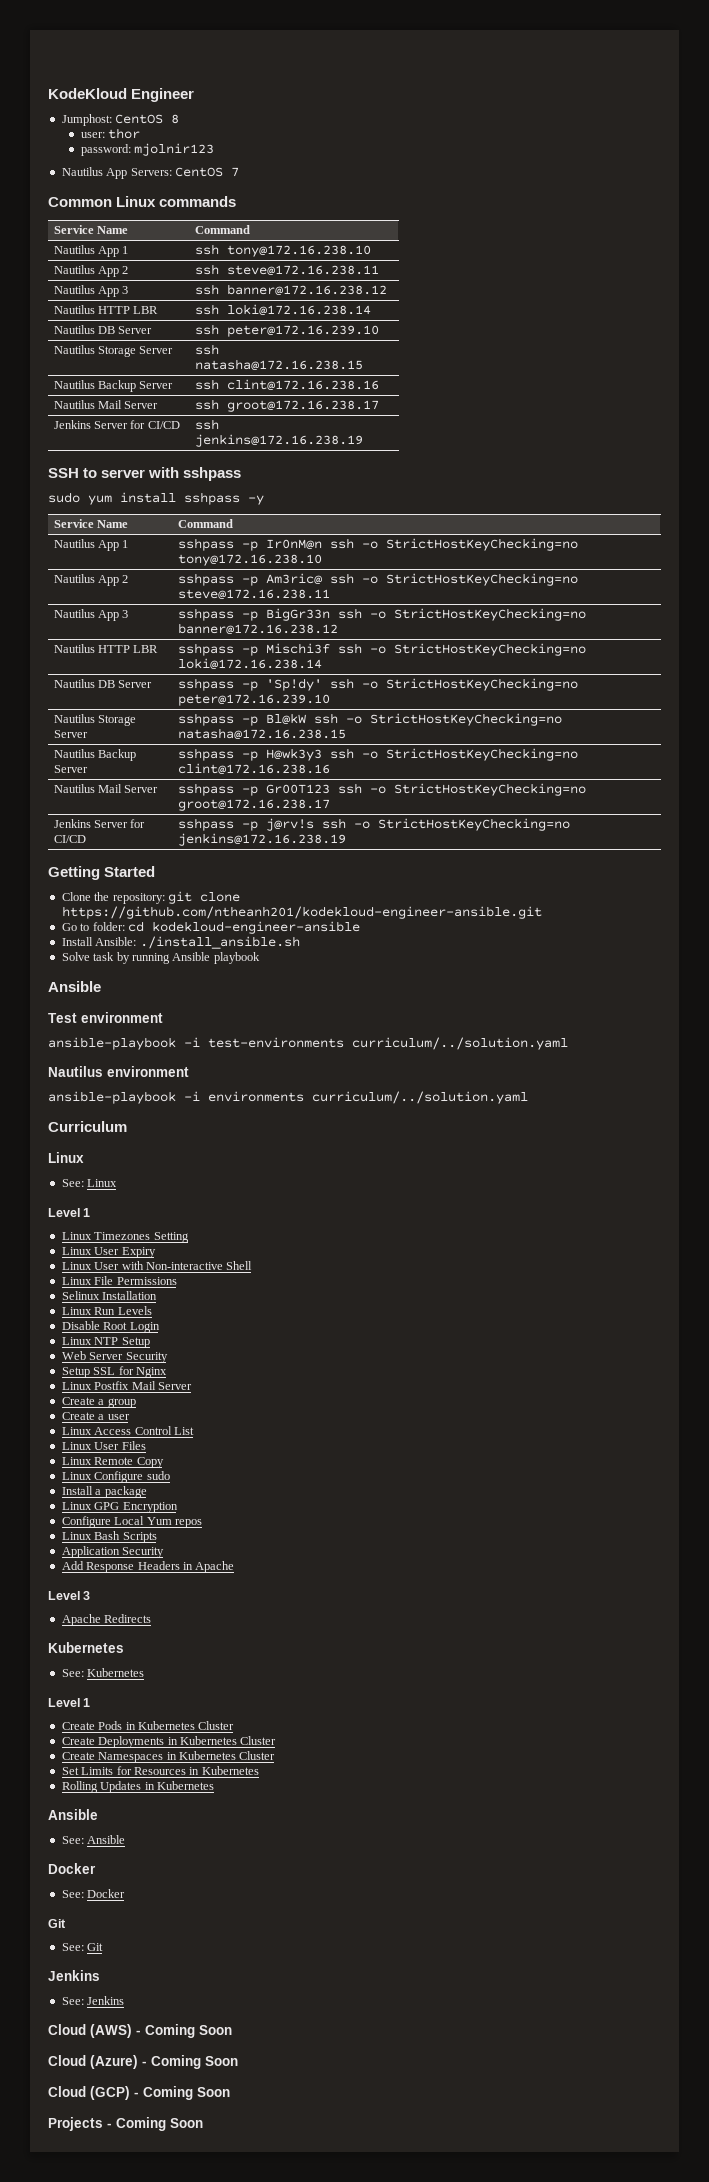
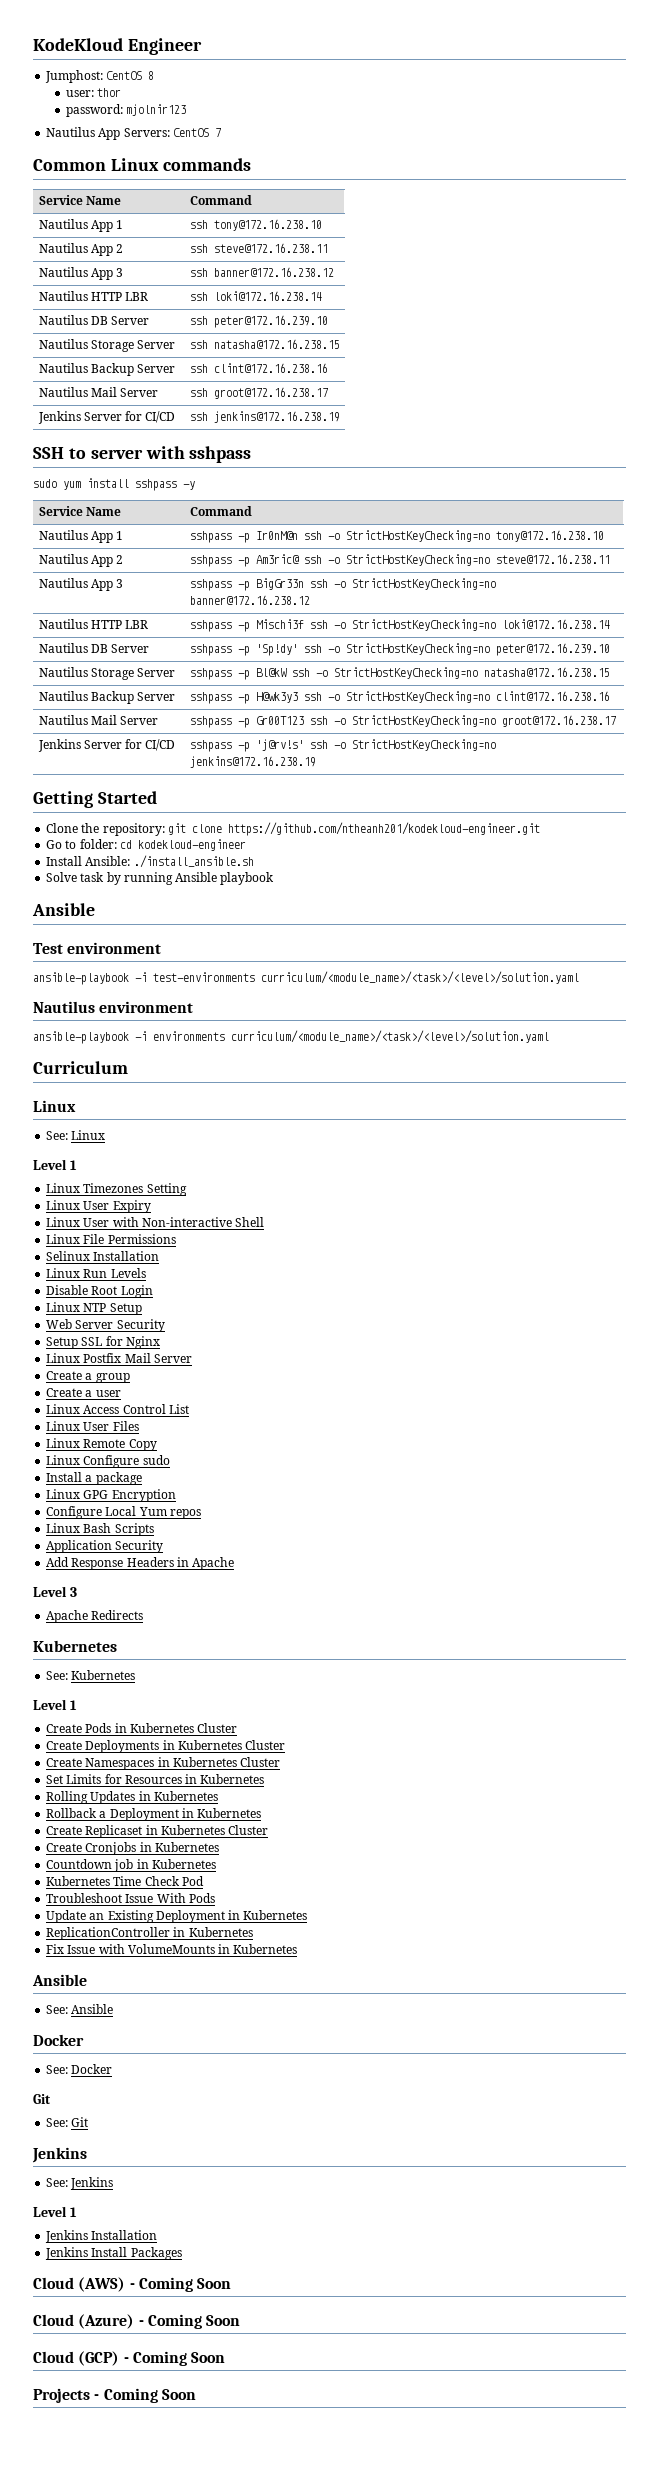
[265,818,314,831] j@rv!s -> [255,739,304,751] 'j@rv!s'
[61,906,542,919] https://github.com/ntheanh201/kodekloud-engineer-ansible.git -> [227,822,540,836] https://github.com/ntheanh201/kodekloud-engineer.git
[151,921,360,934] kodekloud-engineer-ansible -> [137,839,246,851] kodekloud-engineer
[352,1037,568,1050] curriculum/../solution.yaml -> [261,971,579,984] curriculum/<module_name>/<task>/<level>/solution.yaml
[312,1091,528,1104] curriculum/../solution.yaml -> [231,1030,549,1043] curriculum/<module_name>/<task>/<level>/solution.yaml
(214, 1785) none -> [46,1808,262,1821] [46,1825,269,1838] [46,1842,219,1855] [46,1859,216,1872] [46,1876,204,1886] [46,1893,215,1903] [46,1910,308,1923] [46,1927,253,1940] [46,1944,298,1954] // Rollback a Deployment in Kubernetes // Create Replicaset in Kubernetes Cluster // Create Cronjobs in Kubernetes // Countdown job in Kubernetes // Kubernetes Time Check Pod // Troubleshoot Issue With Pods // Update an Existing Deployment in Kubernetes // ReplicationController in Kubernetes // Fix Issue with VolumeMounts in Kubernetes
(125, 2000) none -> [33,2206,77,2217] [45,2230,158,2243] [45,2247,182,2260] // Level 1 // Jenkins Installation // Jenkins Install Packages

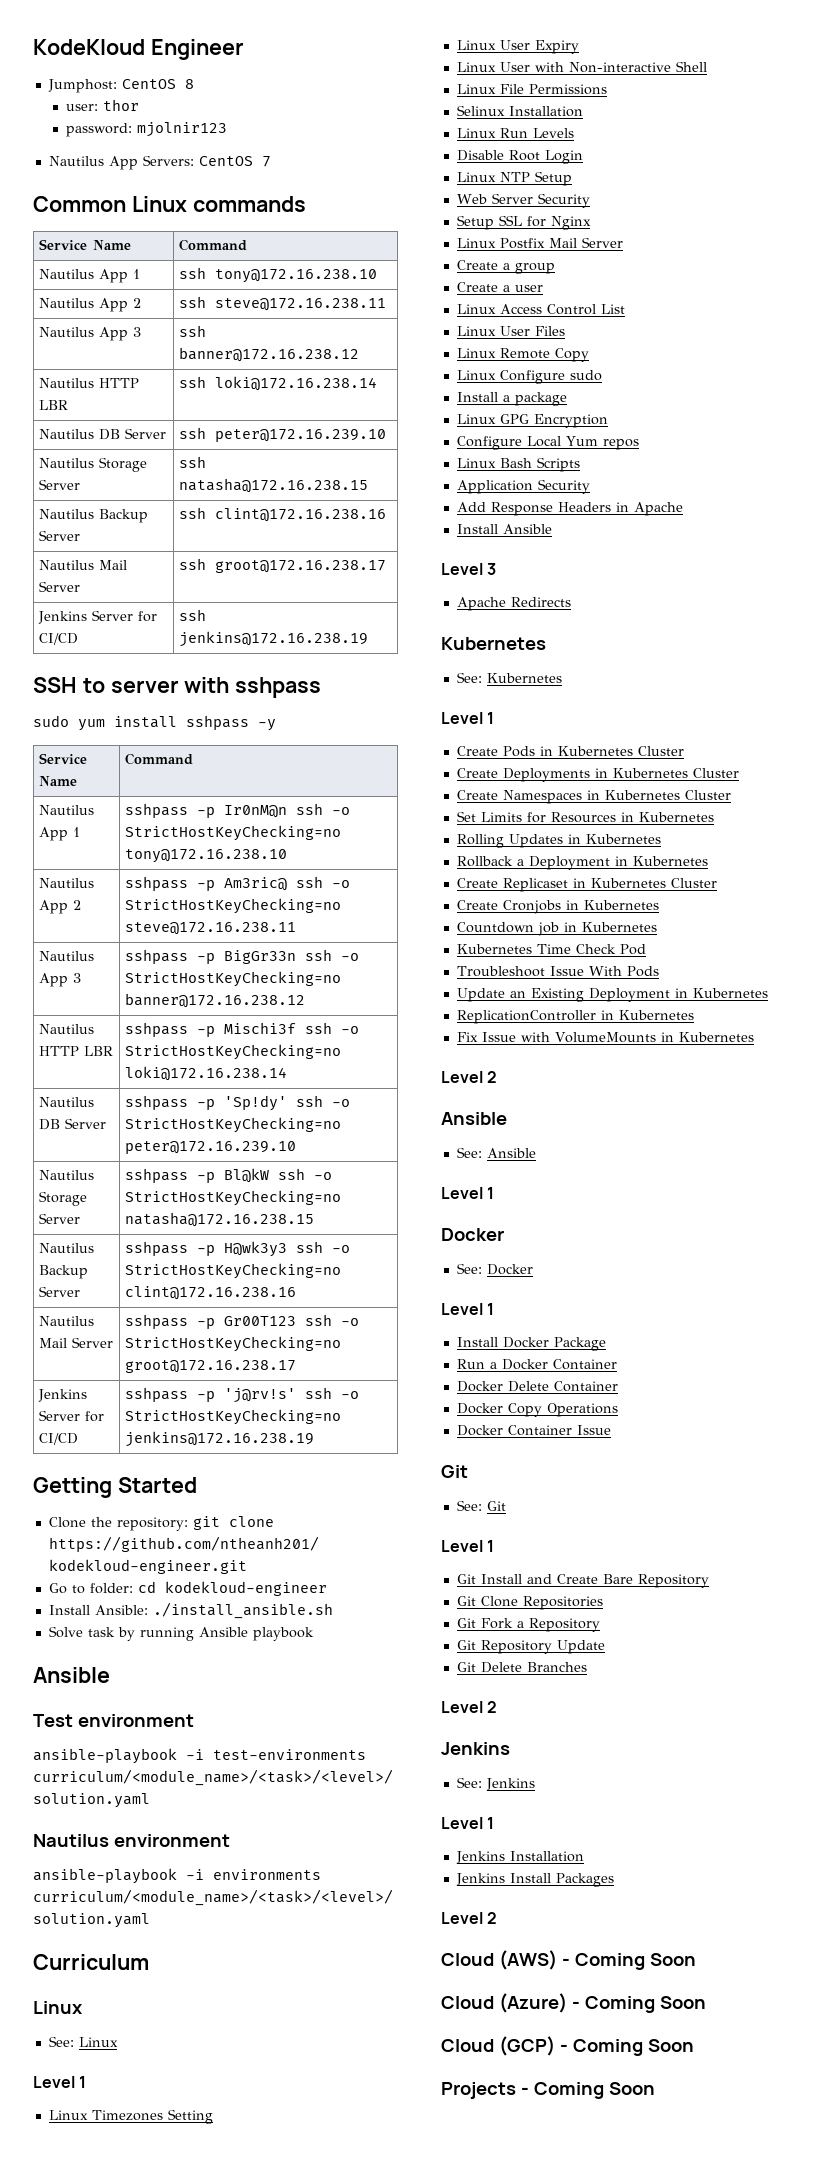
(235, 1563) none -> [456,524,552,534] // Install Ansible
(298, 1949) none -> [441,1071,498,1083] // Level 2
(114, 2009) none -> [441,1187,495,1199] // Level 1
[33,2094,51,2104] [46,2117,89,2127] Git // See: Git -> [441,1303,495,1315] [456,1337,606,1351] [456,1359,617,1370] [456,1381,618,1392] [456,1403,618,1417] [456,1425,611,1436] [441,1465,468,1478] [456,1500,506,1511] [441,1540,495,1552] [456,1574,709,1588] [456,1596,603,1610] [456,1618,600,1632] [456,1640,605,1654] [456,1662,587,1673] [441,1701,498,1713] Level 1 // Install Docker Package // Run a Docker Container // Docker Delete Container // Docker Copy Operations // Docker Container Issue // Git // See: Git // Level 1 // Git Install and Create Bare Repository // Git Clone Repositories // Git Fork a Repository // Git Repository Update // Git Delete Branches // Level 2
(182, 2253) none -> [441,1912,498,1924] // Level 2

